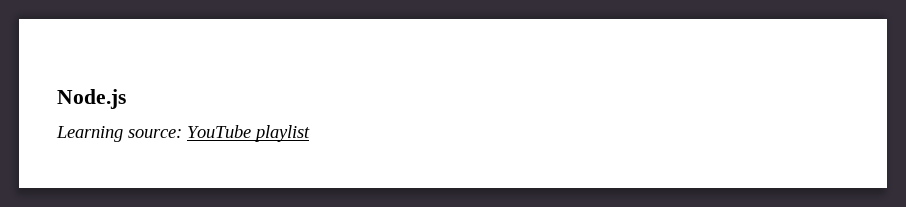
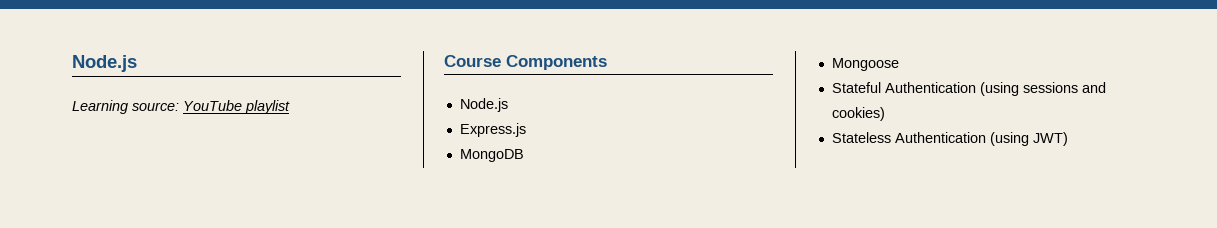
(310, 133) none -> [444,55,607,70] [459,98,508,112] [459,123,526,137] [459,149,524,162] [831,58,899,71] [831,82,1106,96] [831,107,885,121] [831,132,1068,146] // Course Components // Node.js // Express.js // MongoDB // Mongoose // Stateful Authentication (using sessions and cookies) // Stateless Authentication (using JWT)

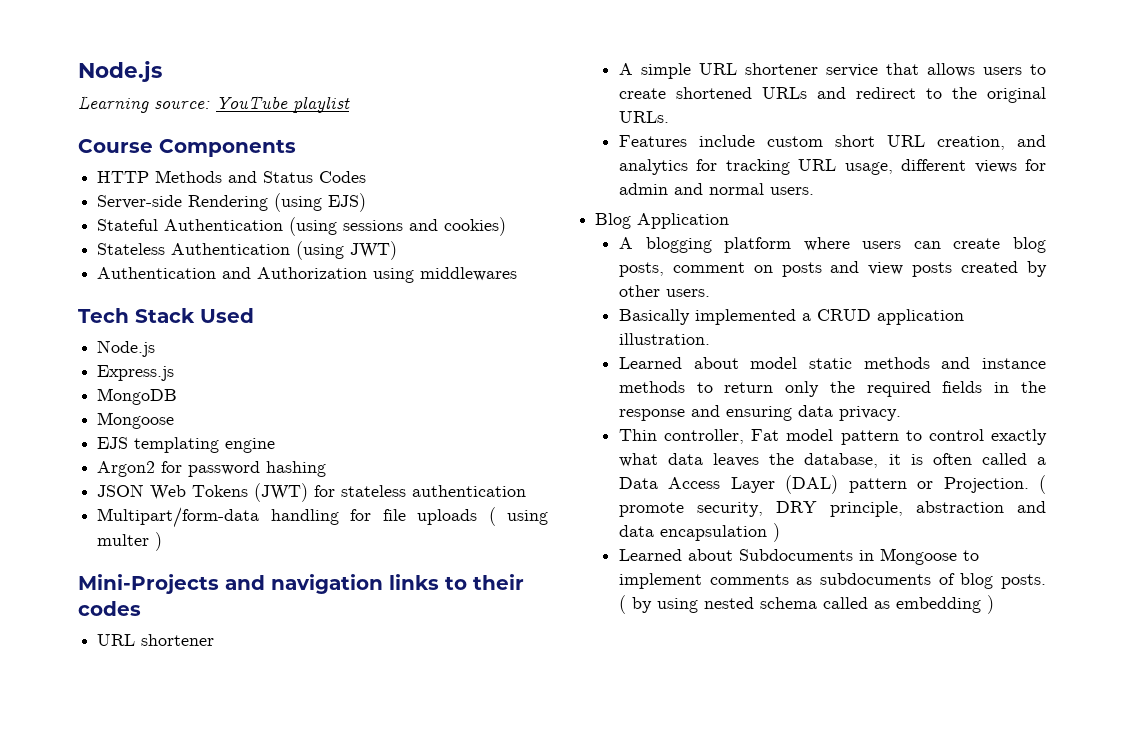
[459,98,508,112] [459,123,526,137] [459,149,524,162] [831,58,899,71] Node.js // Express.js // MongoDB // Mongoose -> [97,170,367,183] [97,193,367,212] HTTP Methods and Status Codes // Server-side Rendering (using EJS)
(1068, 139) none -> [97,267,518,283] [78,308,254,323] [97,340,156,357] [97,365,175,381] [97,388,178,405] [97,412,175,429] [97,437,276,453] [97,461,327,477] [97,483,527,502] [97,507,548,528] [97,532,163,551] [78,574,524,594] [78,601,141,616] [97,634,215,646] [618,63,1046,79] [618,87,1046,103] [618,111,669,123] [618,135,1046,150] [618,159,1046,175] [618,183,814,195] [595,213,730,229] [618,237,1046,253] [618,261,1047,277] [618,285,710,297] [618,309,964,325] [618,333,710,345] [618,357,1046,369] [618,381,1046,397] [618,405,901,421] [618,429,1047,445] [618,453,1046,468] [618,475,1046,494] [618,501,1046,517] [618,523,780,542] [618,548,979,565] [618,573,1046,589] [618,595,994,614] // Authentication and Authorization using middlewares // Tech Stack Used // Node.js // Express.js // MongoDB // Mongoose // EJS templating engine // Argon2 for password hashing // JSON Web Tokens (JWT) for stateless authentication // Multipart/form-data handling for file uploads ( using multer ) // Mini-Projects and navigation links to their codes // URL shortener // A simple URL shortener service that allows users to create shortened URLs and redirect to the original URLs. // Features include custom short URL creation, and analytics for tracking URL usage, different views for admin and normal users. // Blog Application // A blogging platform where users can create blog posts, comment on posts and view posts created by other users. // Basically implemented a CRUD application illustration. // Learned about model static methods and instance methods to return only the required fields in the response and ensuring data privacy. // Thin controller, Fat model pattern to control exactly what data leaves the database, it is often called a Data Access Layer (DAL) pattern or Projection. ( promote security, DRY principle, abstraction and data encapsulation ) // Learned about Subdocuments in Mongoose to implement comments as subdocuments of blog posts. ( by using nested schema called as embedding )

